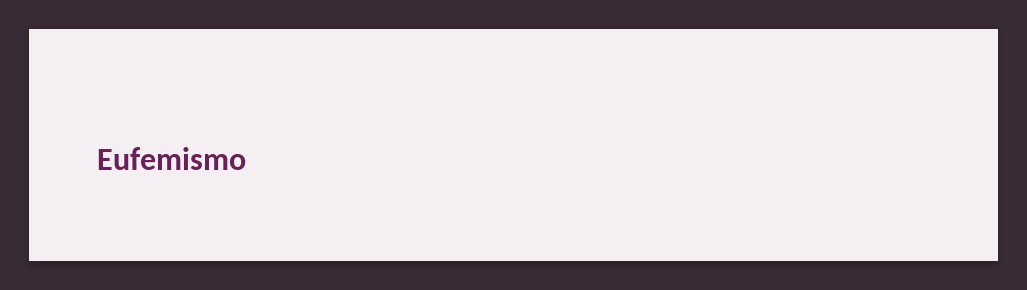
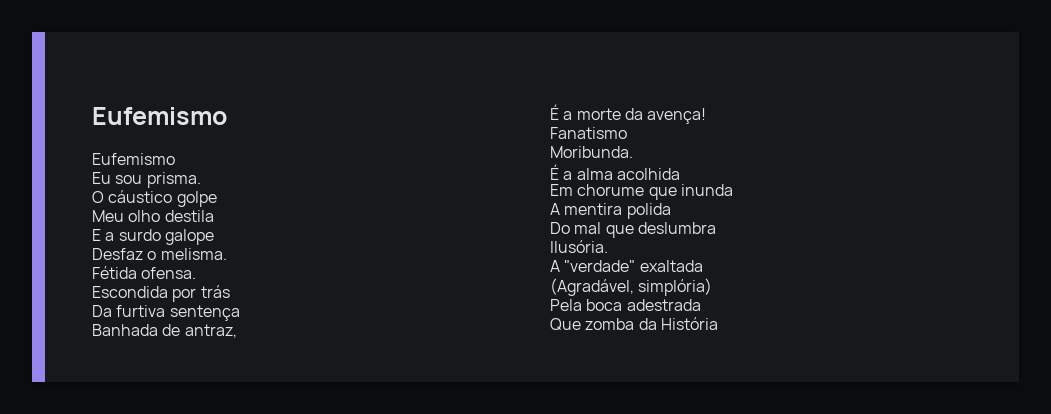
[97,147,246,170] Eufemismo -> [92,107,227,125] [92,153,175,165] [92,172,201,188] [92,190,217,207] [92,210,214,222] [92,229,214,245] [92,248,227,260] [92,266,197,279] [92,285,230,302] [92,305,240,321] [92,324,237,338] [550,104,707,124] [550,127,627,139] [550,146,633,158] [550,164,680,180] [550,184,733,200] [550,203,671,219] [550,222,716,238] [550,240,608,253] [550,260,703,272] [550,278,713,296] [550,299,701,311] [550,317,718,331] Eufemismo // Eufemismo // Eu sou prisma. // O cáustico golpe // Meu olho destila // E a surdo galope // Desfaz o melisma. // Fétida ofensa. // Escondida por trás // Da furtiva sentença // Banhada de antraz, // É a morte da avença! // Fanatismo // Moribunda. // É a alma acolhida // Em chorume que inunda // A mentira polida // Do mal que deslumbra // Ilusória. // A "verdade" exaltada // (Agradável, simplória) // Pela boca adestrada // Que zomba da História

